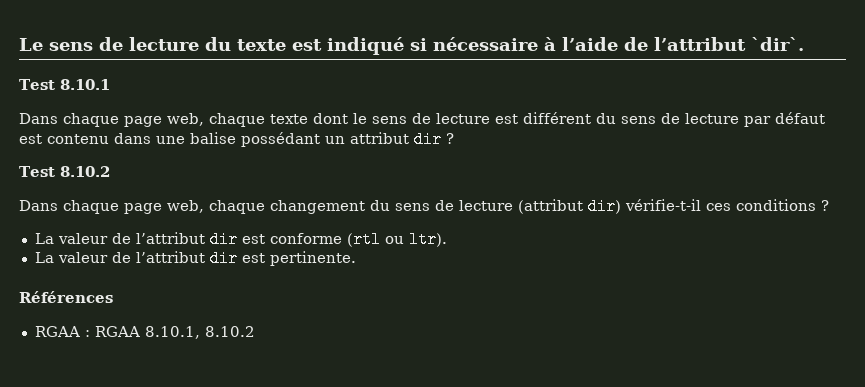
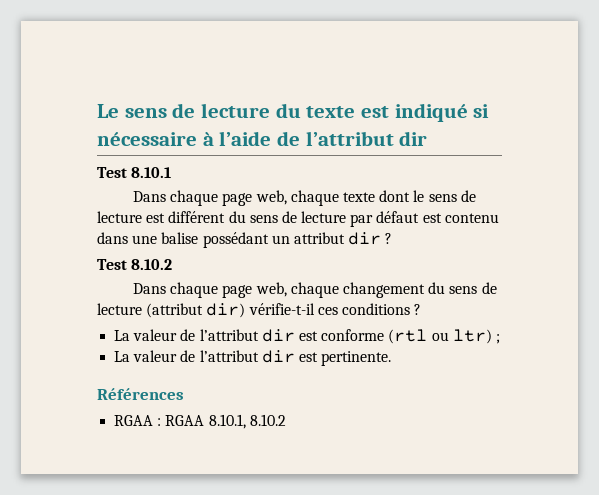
[751,37,804,51] `dir`. -> [399,131,428,146] dir
[408,231,447,248] ltr). -> [452,329,500,344] ltr) ;

